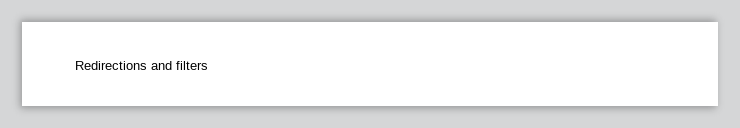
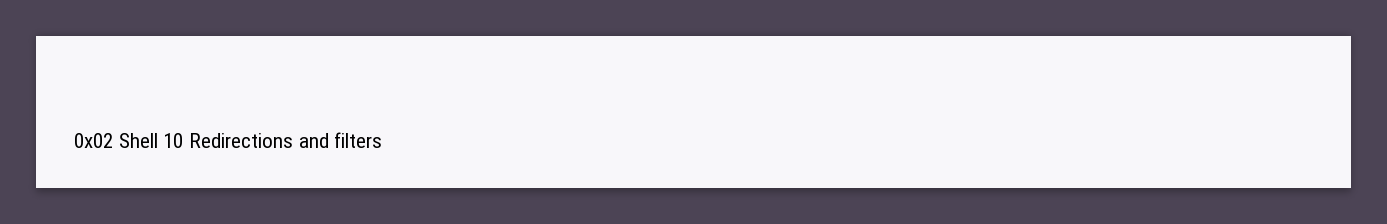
(75, 65) none -> [74,133,184,148] 0x02 Shell 10

